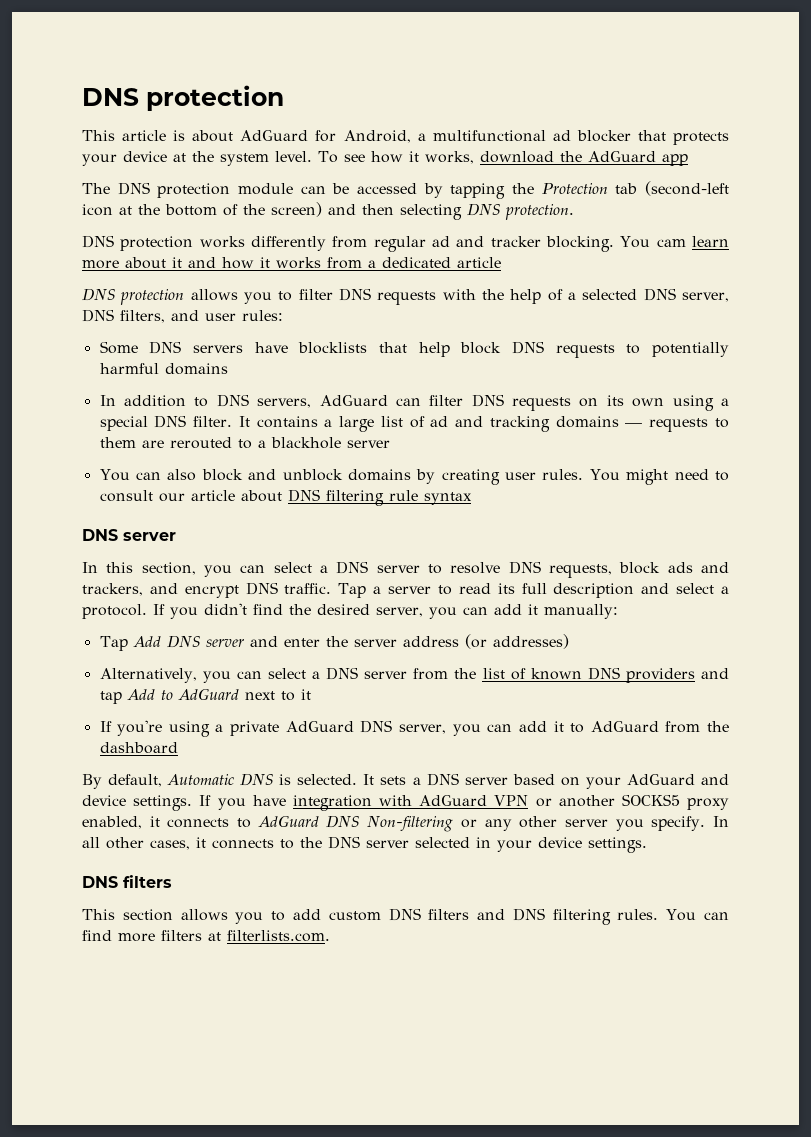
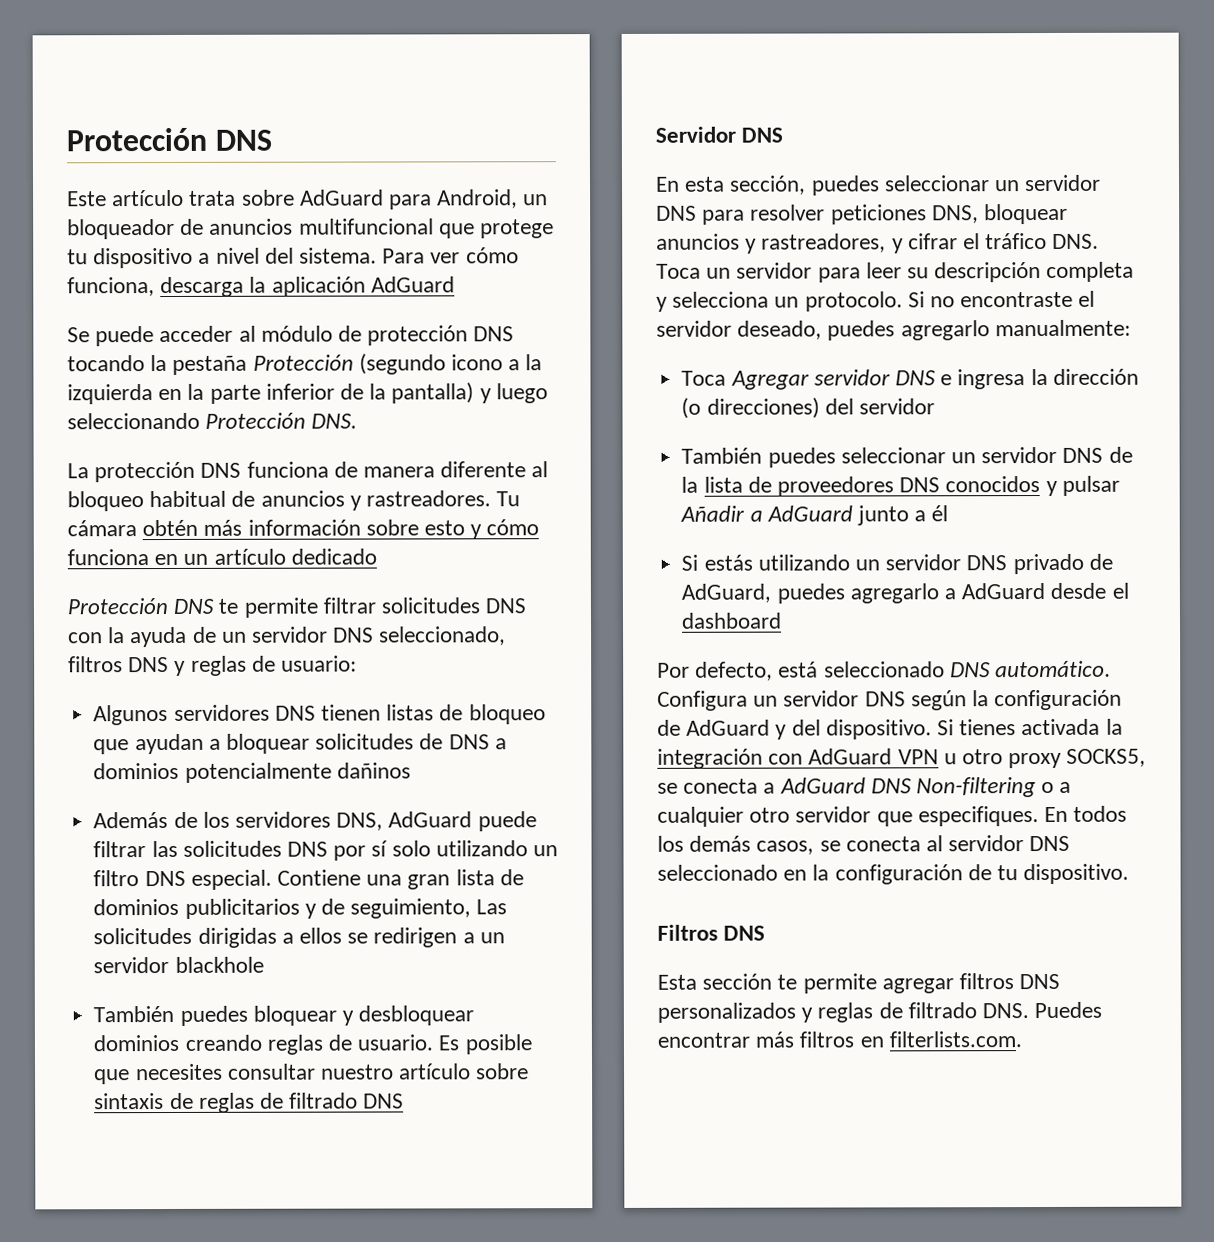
[82,85,284,111] [82,130,729,145] [82,151,688,166] [82,181,729,199] [82,202,574,220] [82,235,729,252] [82,257,501,269] [82,288,729,305] [82,309,283,323] [99,341,729,358] [99,363,228,375] [99,394,729,411] [99,415,729,432] [99,437,390,449] [99,469,729,485] [99,489,472,506] [82,529,176,541] [82,561,730,578] [82,582,729,598] [82,603,618,619] [99,634,569,651] [99,667,729,683] [99,688,311,704] [99,720,729,737] [99,742,178,754] [82,773,729,789] [82,794,729,811] [82,815,730,832] [82,836,647,853] [82,875,172,888] [82,908,729,925] [82,930,221,942] DNS protection // This article is about AdGuard for Android, a multifunctional ad blocker that protects your device at the system level. To see how it works, download the AdGuard app // The DNS protection module can be accessed by tapping the Protection tab (second-left icon at the bottom of the screen) and then selecting DNS protection. // DNS protection works differently from regular ad and tracker blocking. You cam learn more about it and how it works from a dedicated article // DNS protection allows you to filter DNS requests with the help of a selected DNS server, DNS filters, and user rules: // Some DNS servers have blocklists that help block DNS requests to potentially harmful domains // In addition to DNS servers, AdGuard can filter DNS requests on its own using a special DNS filter. It contains a large list of ad and tracking domains — requests to them are rerouted to a blackhole server // You can also block and unblock domains by creating user rules. You might need to consult our article about DNS filtering rule syntax // DNS server // In this section, you can select a DNS server to resolve DNS requests, block ads and trackers, and encrypt DNS traffic. Tap a server to read its full description and select a protocol. If you didn't find the desired server, you can add it manually: // Tap Add DNS server and enter the server address (or addresses) // Alternatively, you can select a DNS server from the list of known DNS providers and tap Add to AdGuard next to it // If you're using a private AdGuard DNS server, you can add it to AdGuard from the dashboard // By default, Automatic DNS is selected. It sets a DNS server based on your AdGuard and device settings. If you have integration with AdGuard VPN or another SOCKS5 proxy enabled, it connects to AdGuard DNS Non-filtering or any other server you specify. In all other cases, it connects to the DNS server selected in your device settings. // DNS filters // This section allows you to add custom DNS filters and DNS filtering rules. You can find more filters at -> [66,127,272,152] [67,189,549,210] [67,218,555,240] [67,247,519,269] [67,276,455,298] [67,325,515,347] [67,353,543,375] [67,382,548,405] [67,412,358,430] [67,461,549,483] [67,490,521,512] [67,519,540,540] [67,548,377,566] [67,597,527,618] [68,626,507,648] [68,655,358,676] [93,704,546,726] [93,733,507,755] [93,762,411,783] [93,811,537,832] [93,840,558,861] [93,869,524,890] [93,898,508,919] [93,927,505,948] [93,956,264,974] [93,1005,475,1026] [93,1034,532,1055] [94,1063,530,1085] [94,1092,405,1113] [655,126,784,143] [655,174,1102,196] [656,203,1069,225] [656,233,1100,254] [656,261,1135,283] [656,290,1096,312] [656,319,1131,341] [681,368,1139,390] [681,397,935,419] [681,446,1133,468] [681,475,1120,497] [680,505,949,526] [681,553,1113,575] [681,582,1129,604] [681,612,783,629] [657,660,1112,681] [657,689,1123,711] [657,718,1123,740] [657,748,1147,769] [657,777,1072,798] [657,805,1128,827] [657,835,1071,855] [657,863,1130,885] [657,924,766,941] [657,973,1061,994] [657,1001,1103,1023] [657,1031,884,1048] Protección DNS // Este artículo trata sobre AdGuard para Android, un bloqueador de anuncios multifuncional que protege tu dispositivo a nivel del sistema. Para ver cómo funciona, descarga la aplicación AdGuard // Se puede acceder al módulo de protección DNS tocando la pestaña Protección (segundo icono a la izquierda en la parte inferior de la pantalla) y luego seleccionando Protección DNS. // La protección DNS funciona de manera diferente al bloqueo habitual de anuncios y rastreadores. Tu cámara obtén más información sobre esto y cómo funciona en un artículo dedicado // Protección DNS te permite filtrar solicitudes DNS con la ayuda de un servidor DNS seleccionado, filtros DNS y reglas de usuario: // Algunos servidores DNS tienen listas de bloqueo que ayudan a bloquear solicitudes de DNS a dominios potencialmente dañinos // Además de los servidores DNS, AdGuard puede filtrar las solicitudes DNS por sí solo utilizando un filtro DNS especial. Contiene una gran lista de dominios publicitarios y de seguimiento, Las solicitudes dirigidas a ellos se redirigen a un servidor blackhole // También puedes bloquear y desbloquear dominios creando reglas de usuario. Es posible que necesites consultar nuestro artículo sobre sintaxis de reglas de filtrado DNS // Servidor DNS // En esta sección, puedes seleccionar un servidor DNS para resolver peticiones DNS, bloquear anuncios y rastreadores, y cifrar el tráfico DNS. Toca un servidor para leer su descripción completa y selecciona un protocolo. Si no encontraste el servidor deseado, puedes agregarlo manualmente: // Toca Agregar servidor DNS e ingresa la dirección (o direcciones) del servidor // También puedes seleccionar un servidor DNS de la lista de proveedores DNS conocidos y pulsar Añadir a AdGuard junto a él // Si estás utilizando un servidor DNS privado de AdGuard, puedes agregarlo a AdGuard desde el dashboard // Por defecto, está seleccionado DNS automático. Configura un servidor DNS según la configuración de AdGuard y del dispositivo. Si tienes activada la integración con AdGuard VPN u otro proxy SOCKS5, se conecta a AdGuard DNS Non-filtering o a cualquier otro servidor que especifiques. En todos los demás casos, se conecta al servidor DNS seleccionado en la configuración de tu dispositivo. // Filtros DNS // Esta sección te permite agregar filtros DNS personalizados y reglas de filtrado DNS. Puedes encontrar más filtros en

